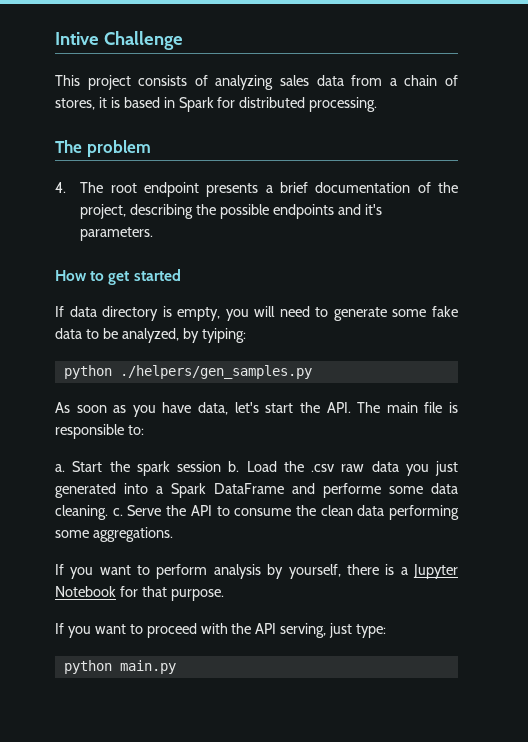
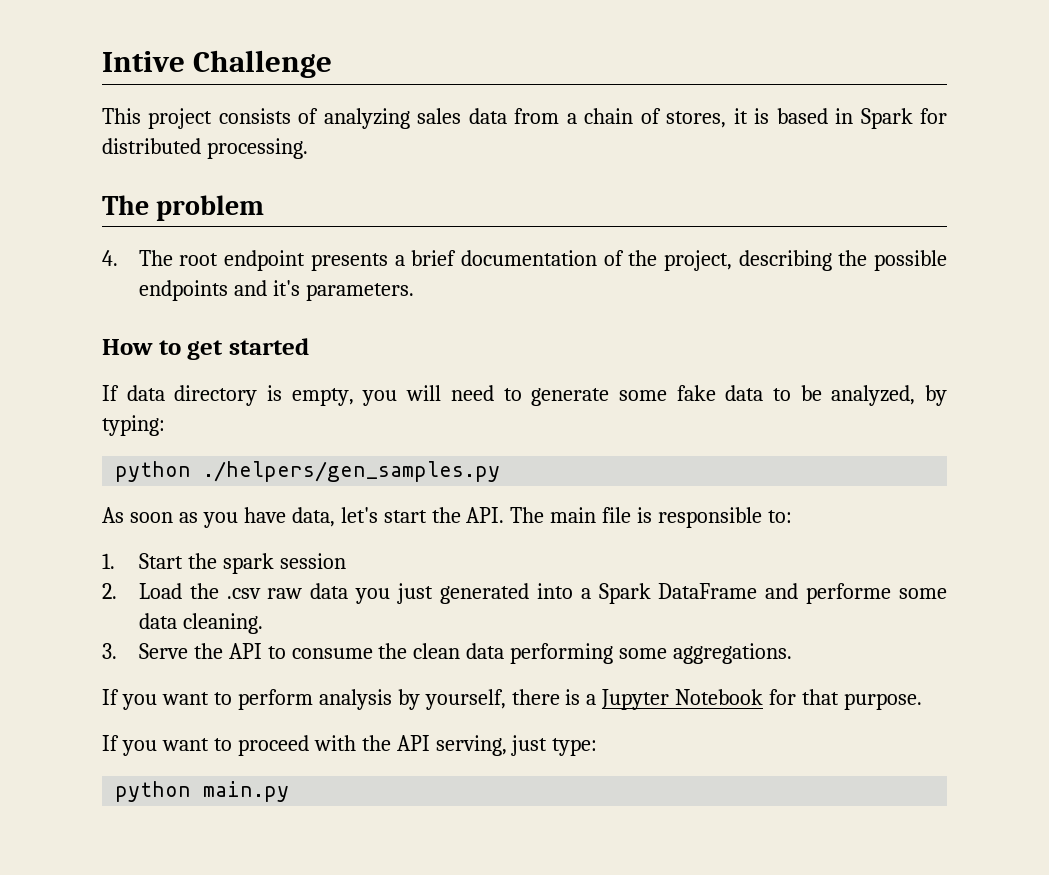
[201,328,246,343] tyiping: -> [102,415,165,436] typing:
[55,464,65,472] a. -> [102,553,115,569] 1.
[228,461,240,472] b. -> [102,583,117,599] // 2.
[112,508,123,516] c. -> [102,643,117,659] // 3.

